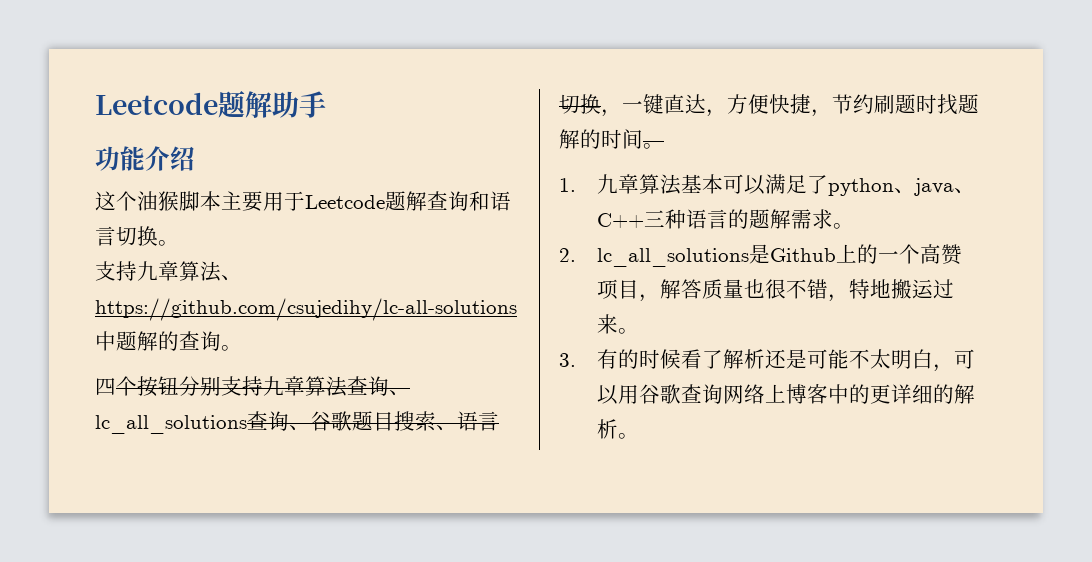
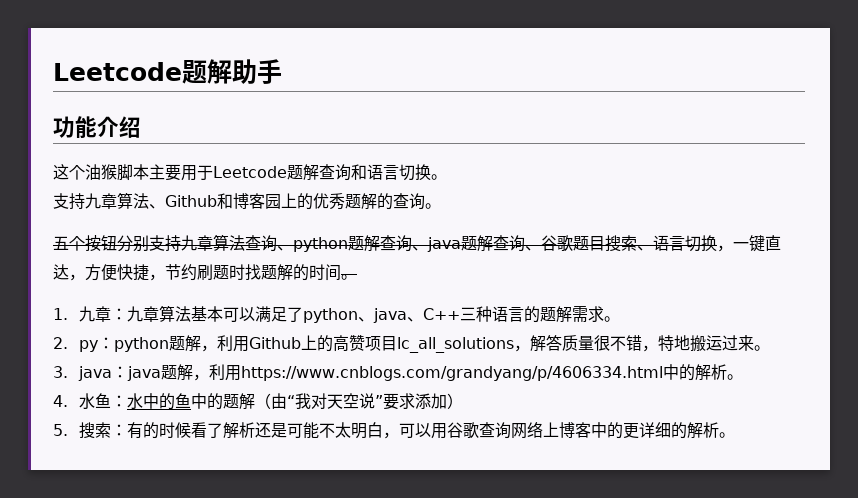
[95,298,517,321] [95,331,116,351] https://github.com/csujedihy/lc-all-solutions中 -> [165,193,345,210] Github和博客园上的优秀
[95,378,116,395] 四 -> [53,236,69,250] 五
[95,415,247,434] lc_all_solutions -> [293,235,493,252] python题解查询、java题解
(640, 184) none -> [110,306,159,322] ：九章
[597,244,771,267] lc_all_solutions是 -> [78,335,249,352] py：python题解，利用
[878,244,921,264] 一个 -> (333, 343) none
(640, 289) none -> [396,337,514,353] lc_all_solutions
[744,279,766,298] 也 -> (594, 343) none
(576, 360) none -> [77,364,743,381] [53,393,463,410] [53,422,127,439] java：java题解，利用https://www.cnblogs.com/grandyang/p/4606334.html中的解析。 // 4.水鱼：水中的鱼中的题解（由“我对天空说”要求添加） // 5.搜索：

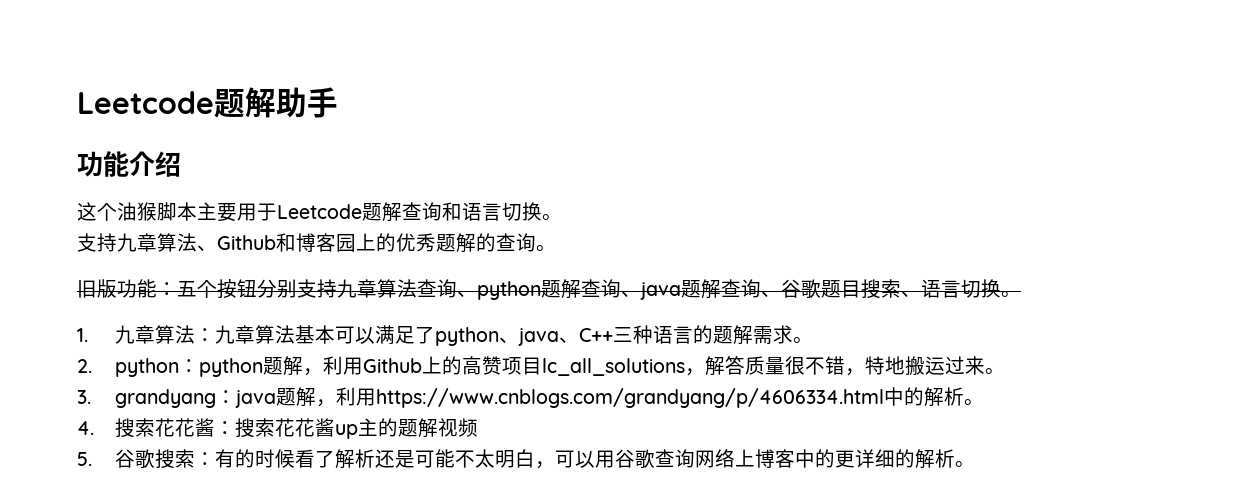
(441, 206) none -> [77,279,177,298] 旧版功能：
[717,235,781,252] [53,264,341,281] ，一键直达，方便快捷，节约刷题时找题解的时间 -> (1001, 288) none
(111, 314) none -> [155,325,196,344] 算法
[78,340,98,352] py -> [115,358,180,377] python
[77,366,112,381] java -> [115,389,217,408] grandyang
[78,393,463,410] 水鱼：水中的鱼中的题解（由“我对天空说”要求添加） -> [115,418,479,439] 搜索花花酱：搜索花花酱up主的题解视频
(68, 430) none -> [115,449,156,469] 谷歌

